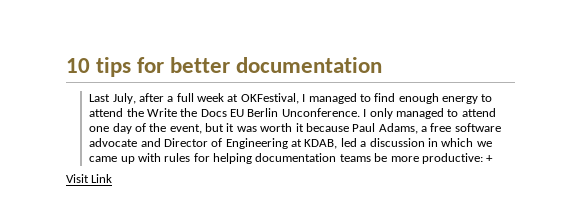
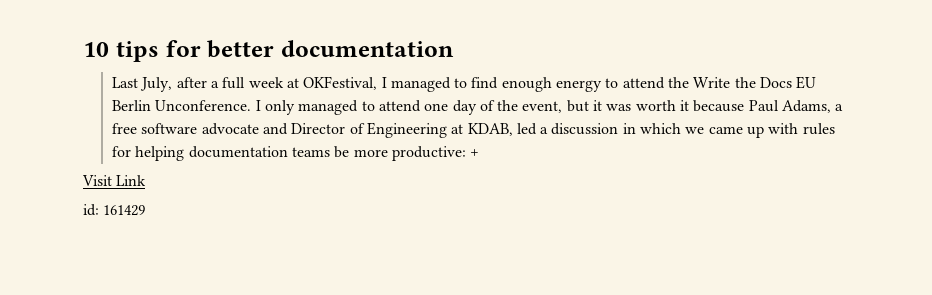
(113, 178) none -> [83,204,146,216] // id: 161429

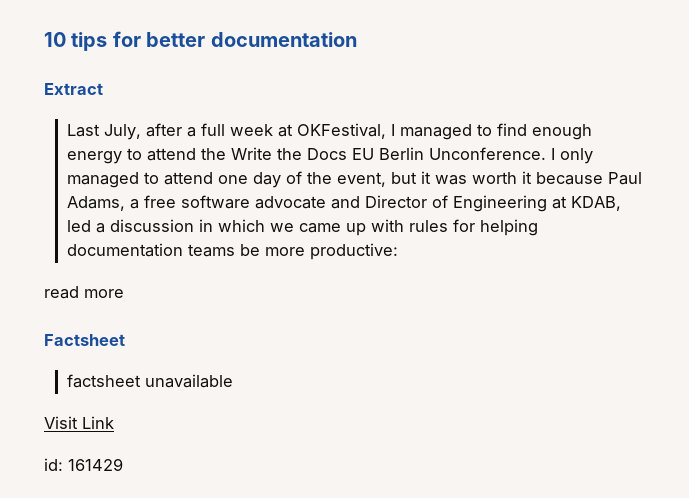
(454, 48) none -> [44,83,103,95] // Extract
[470,149,480,157] + -> [44,286,124,299] [44,334,125,346] [66,374,233,388] // read more // Factsheet // factsheet unavailable

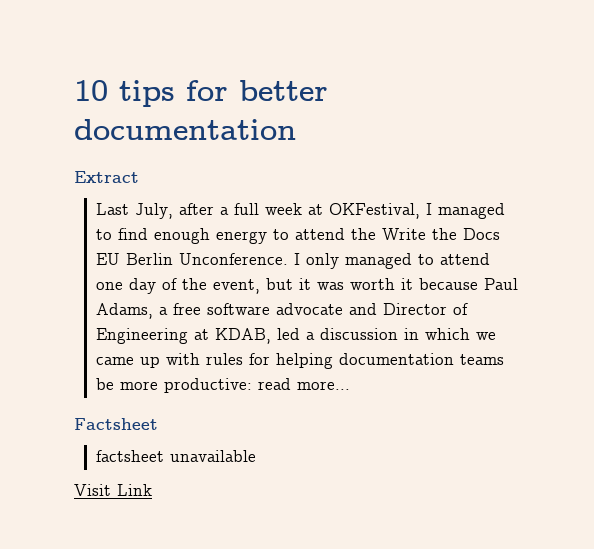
[44,286,124,299] // read more -> [257,378,350,390] read more...
[44,458,123,471] // id: 161429 -> (152, 490) none

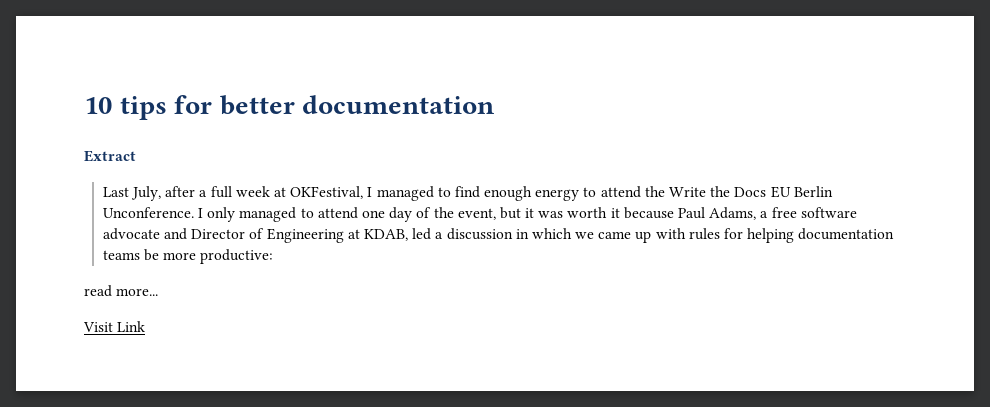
(252, 385) none -> (274, 256) //
[74,418,158,430] [95,450,256,462] // Factsheet // factsheet unavailable -> (159, 292) none

